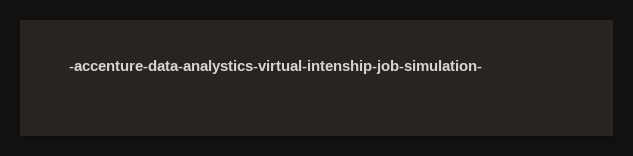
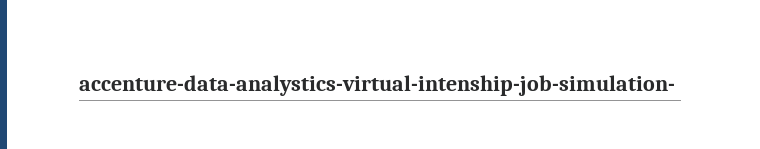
[69,60,482,74] -accenture-data-analystics-virtual-intenship-job-simulation- -> [79,75,675,96] accenture-data-analystics-virtual-intenship-job-simulation-

